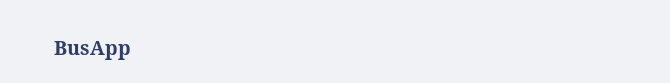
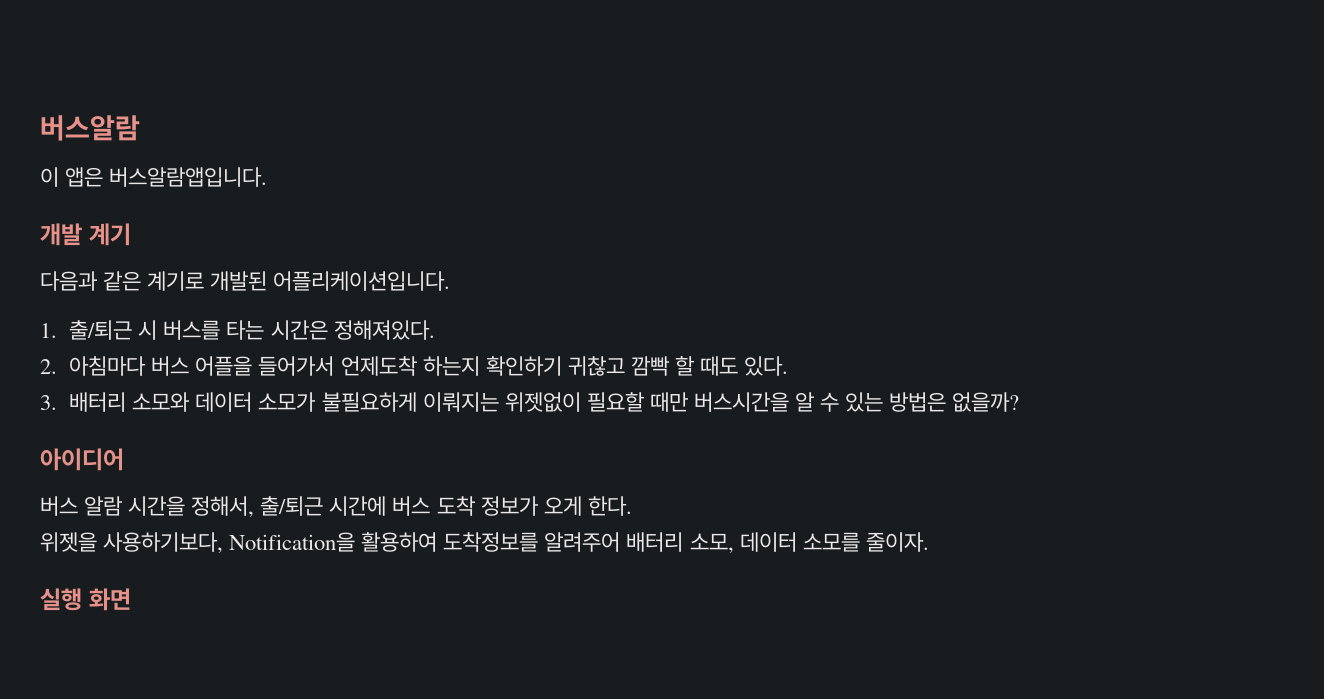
[54,41,131,60] BusApp -> [40,115,140,141] [40,167,268,187] [40,223,131,246] [40,271,451,291] [40,320,435,340] [40,356,789,376] [40,392,1020,412] [40,448,124,471] [40,496,632,518] [40,532,929,554] [40,588,131,611] 버스알람 // 이 앱은 버스알람앱입니다. // 개발 계기 // 다음과 같은 계기로 개발된 어플리케이션입니다. // 1. 출/퇴근 시 버스를 타는 시간은 정해져있다. // 2. 아침마다 버스 어플을 들어가서 언제도착 하는지 확인하기 귀찮고 깜빡 할 때도 있다. // 3. 배터리 소모와 데이터 소모가 불필요하게 이뤄지는 위젯없이 필요할 때만 버스시간을 알 수 있는 방법은 없을까? // 아이디어 // 버스 알람 시간을 정해서, 출/퇴근 시간에 버스 도착 정보가 오게 한다. // 위젯을 사용하기보다, Notification을 활용하여 도착정보를 알려주어 배터리 소모, 데이터 소모를 줄이자. // 실행 화면

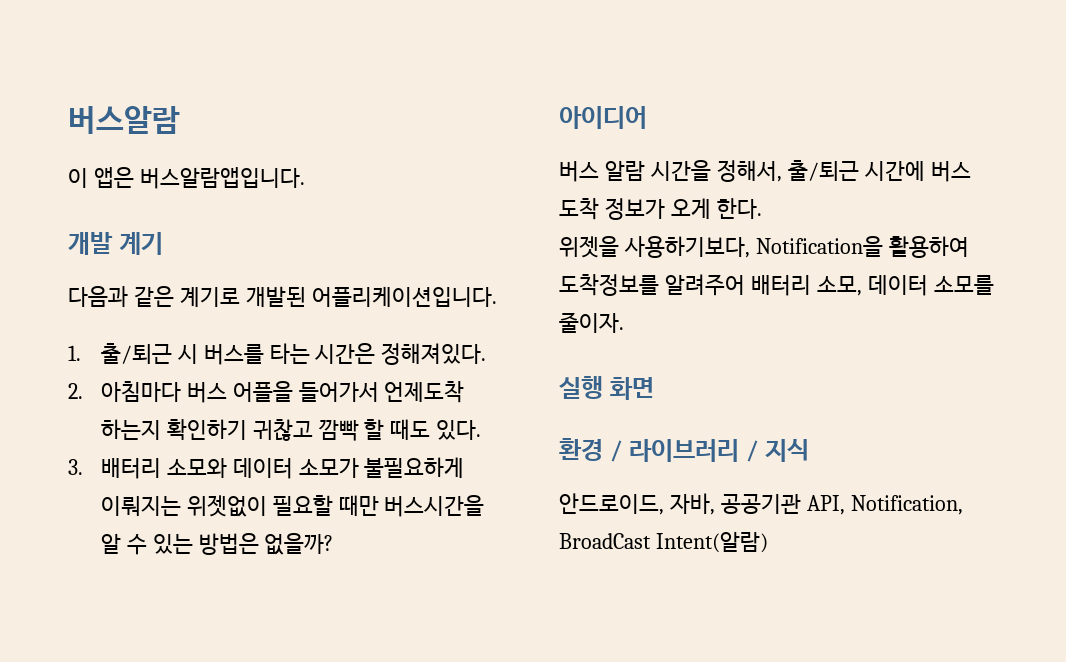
(131, 599) none -> [559,438,810,462] [559,493,963,515] [559,531,768,553] // 환경 / 라이브러리 / 지식 // 안드로이드, 자바, 공공기관 API, Notification, BroadCast Intent(알람)

